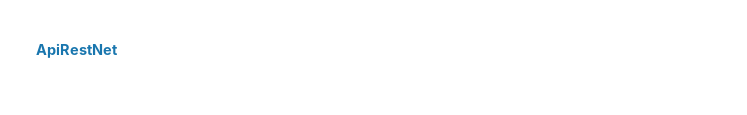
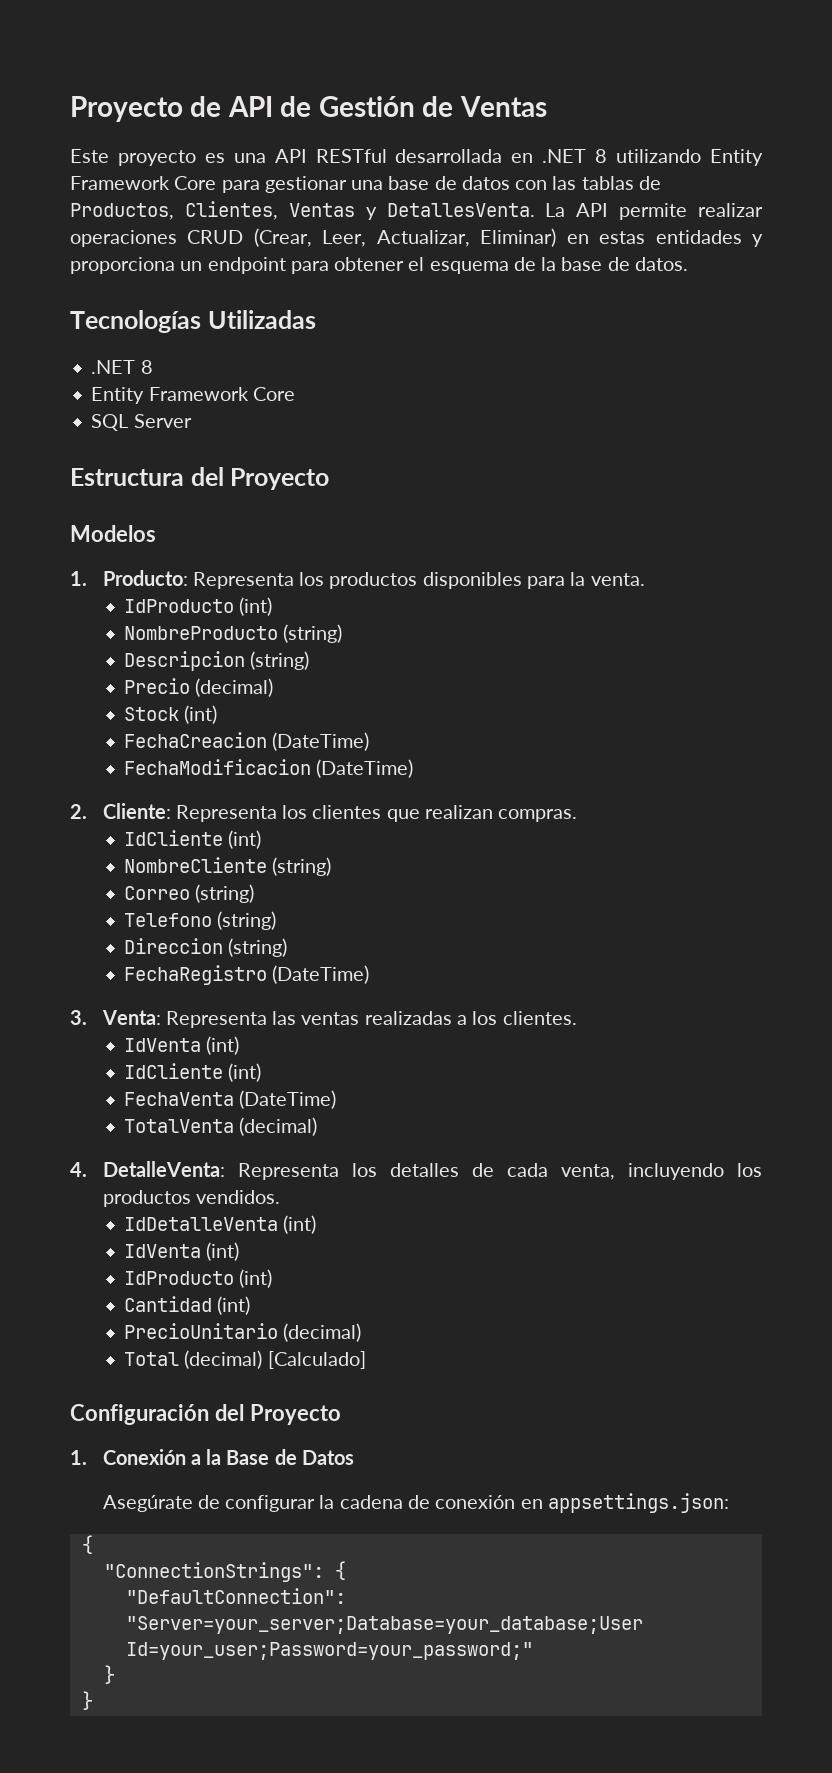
[36,43,118,58] ApiRestNet -> [70,96,547,122] [70,149,763,166] [70,176,661,193] [70,201,763,220] [70,228,764,247] [70,257,688,274] [70,310,316,333] [91,360,153,374] [91,387,295,404] [91,414,192,431] [70,467,330,490] [70,525,156,542] [70,570,645,589] [124,597,273,616] [124,624,343,643] [124,651,310,671] [124,678,274,697] [124,705,218,724] [124,732,370,751] [124,759,414,778] [70,803,578,822] [124,830,262,849] [124,857,332,876] [124,884,255,903] [124,911,277,930] [124,938,288,957] [124,965,370,985] [70,1010,577,1028] [124,1036,240,1055] [124,1063,262,1082] [124,1090,337,1109] [124,1117,318,1136] [70,1161,762,1180] [102,1190,280,1207] [124,1215,317,1234] [124,1242,240,1261] [124,1269,273,1288] [124,1296,251,1315] [124,1323,362,1342] [124,1350,366,1369] [70,1404,341,1425] [70,1449,354,1465] [102,1493,729,1513] [81,1535,93,1554] [103,1561,346,1582] [125,1588,346,1604] [125,1616,643,1634] [125,1642,533,1660] [103,1665,115,1684] [81,1691,93,1710] Proyecto de API de Gestión de Ventas // Este proyecto es una API RESTful desarrollada en .NET 8 utilizando Entity Framework Core para gestionar una base de datos con las tablas de Productos, Clientes, Ventas y DetallesVenta. La API permite realizar operaciones CRUD (Crear, Leer, Actualizar, Eliminar) en estas entidades y proporciona un endpoint para obtener el esquema de la base de datos. // Tecnologías Utilizadas // .NET 8 // Entity Framework Core // SQL Server // Estructura del Proyecto // Modelos // 1. Producto: Representa los productos disponibles para la venta. // IdProducto (int) // NombreProducto (string) // Descripcion (string) // Precio (decimal) // Stock (int) // FechaCreacion (DateTime) // FechaModificacion (DateTime) // 2. Cliente: Representa los clientes que realizan compras. // IdCliente (int) // NombreCliente (string) // Correo (string) // Telefono (string) // Direccion (string) // FechaRegistro (DateTime) // 3. Venta: Representa las ventas realizadas a los clientes. // IdVenta (int) // IdCliente (int) // FechaVenta (DateTime) // TotalVenta (decimal) // 4. DetalleVenta: Representa los detalles de cada venta, incluyendo los productos vendidos. // IdDetalleVenta (int) // IdVenta (int) // IdProducto (int) // Cantidad (int) // PrecioUnitario (decimal) // Total (decimal) [Calculado] // Configuración del Proyecto // 1. Conexión a la Base de Datos // Asegúrate de configurar la cadena de conexión en appsettings.json: // { // "ConnectionStrings": { // "DefaultConnection": "Server=your_server;Database=your_database;User Id=your_user;Password=your_password;" // } // }

